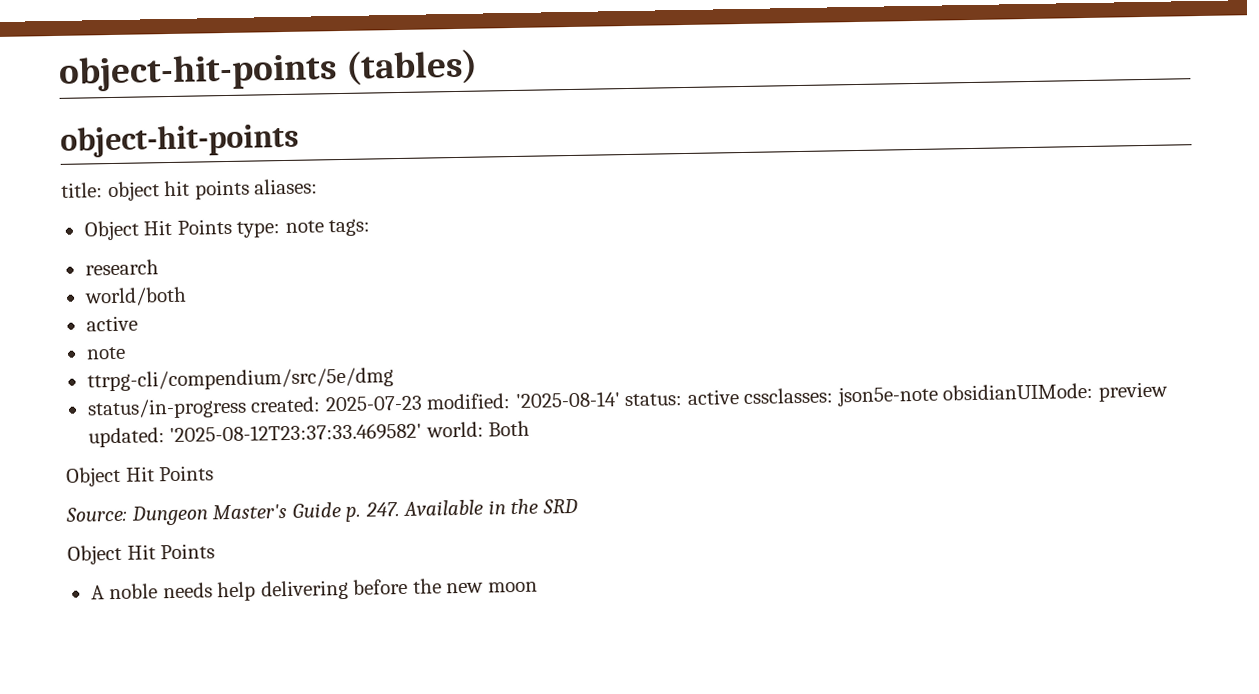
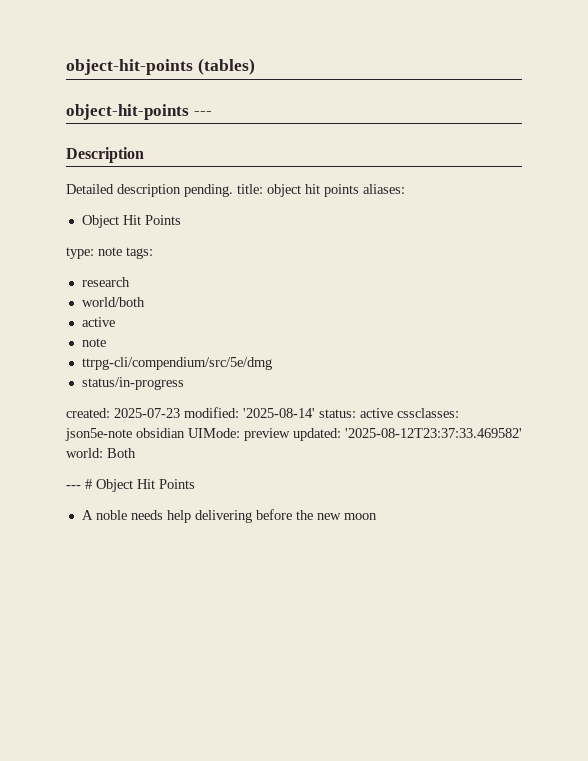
(299, 140) // -> [193,111,212,116] [66,147,144,163] [66,184,233,197] --- // Description // Detailed description pending.
(232, 226) none -> (181, 220) //
(247, 408) none -> (184, 383) //
[942,382,1094,401] obsidianUIMode: -> [136,428,240,438] obsidian UIMode:
[66,465,215,487] [65,498,578,526] Object Hit Points // Source: Dungeon Master's Guide p. 247. Available in the SRD // -> [66,479,92,489] --- #

